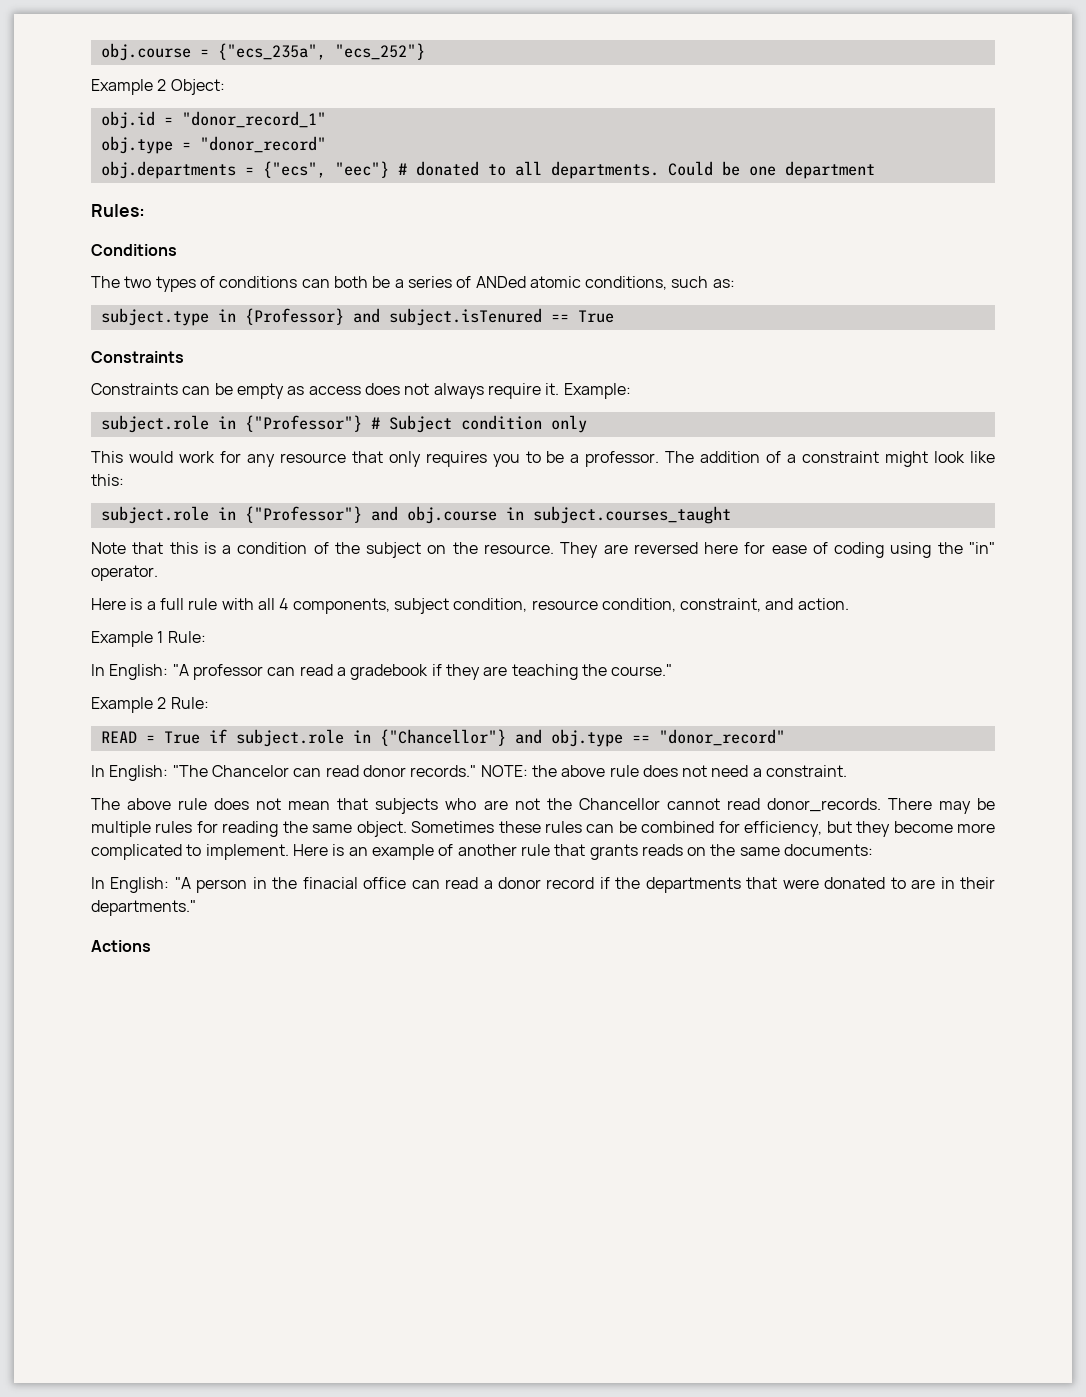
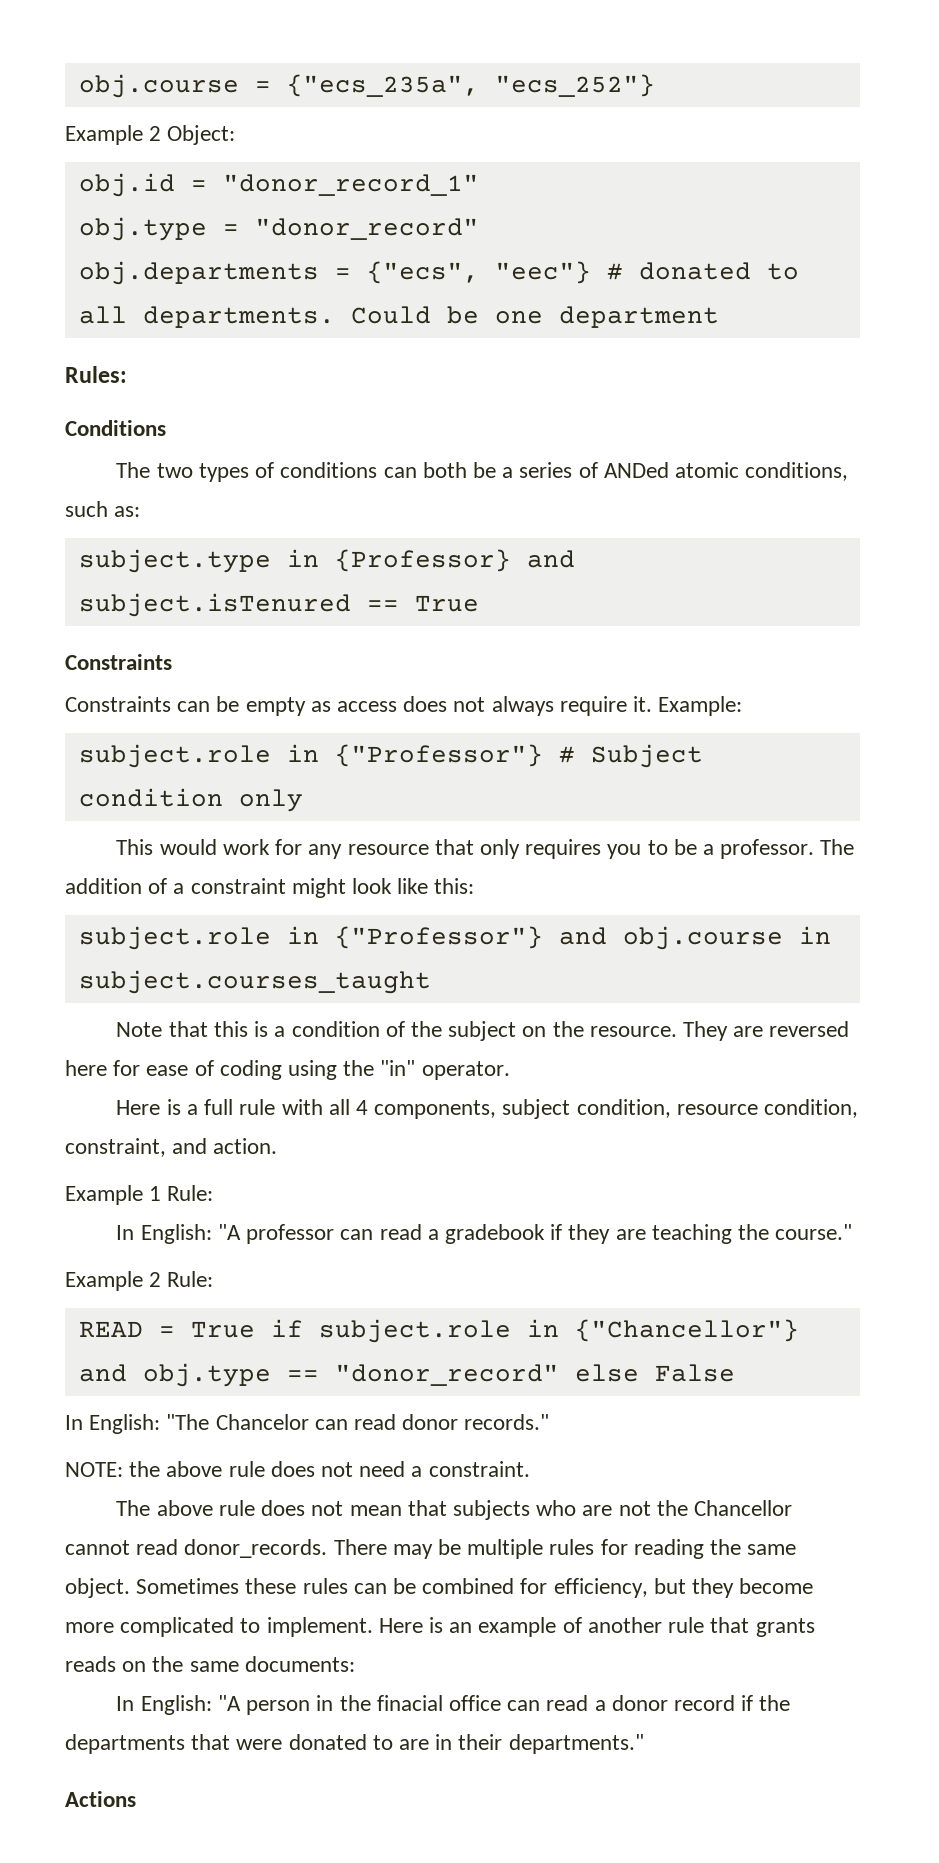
(785, 737) none -> [574,1364,735,1382] else False
(477, 771) none -> (550, 1422) //

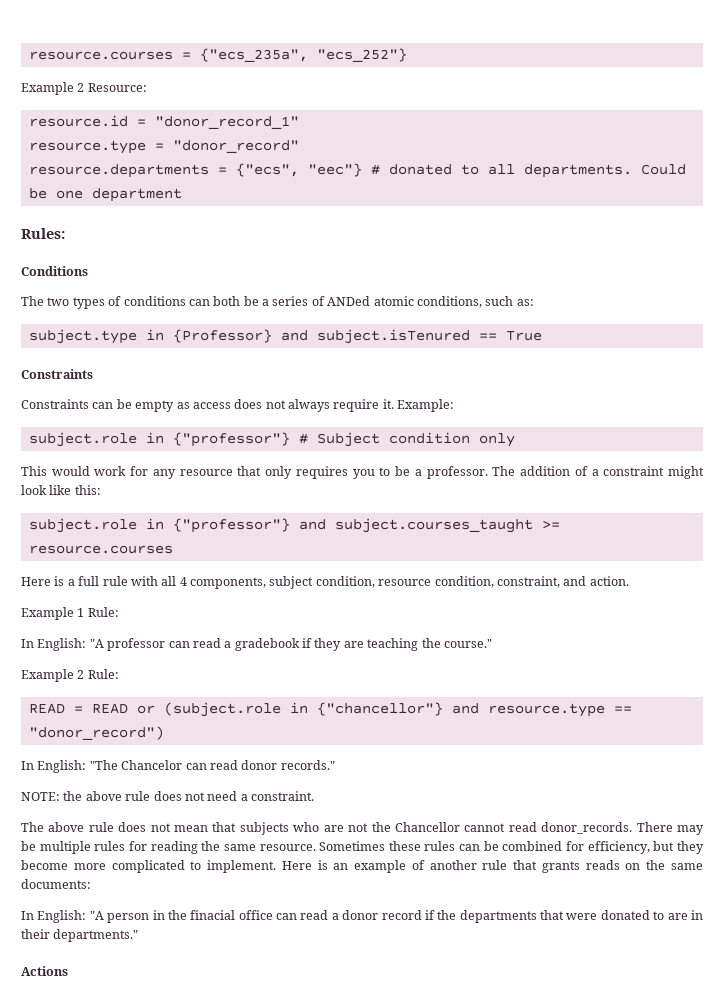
[78,74,239,98] obj.course -> [28,51,173,60] resource.courses
[167,125,236,145] [78,173,175,197] Object: // obj.id -> [87,83,147,92] [28,115,128,127] Resource: // resource.id
[78,217,207,241] obj.type -> [28,140,146,154] resource.type
[78,261,319,285] obj.departments -> [28,164,209,178] resource.departments
[334,744,543,767] {"Professor"} -> [172,432,290,447] {"professor"}
[334,926,831,950] [78,970,431,994] [116,1021,850,1041] [65,1060,510,1080] {"Professor"} and obj.course in subject.courses_taught // Note that this is a condition of the subject on the resource. They are reversed here for ease of coding using the "in" operator. -> [172,518,560,533] [28,545,173,554] {"professor"} and subject.courses_taught >= resource.courses
[190,1319,799,1343] [78,1363,735,1387] True if subject.role in {"Chancellor"} and obj.type == "donor_record" else False -> [91,702,632,717] [28,726,164,740] READ or (subject.role in {"chancellor"} and resource.type == "donor_record")
[65,1578,130,1598] object. -> [259,844,316,851] resource.

